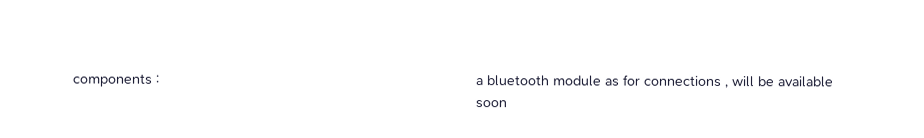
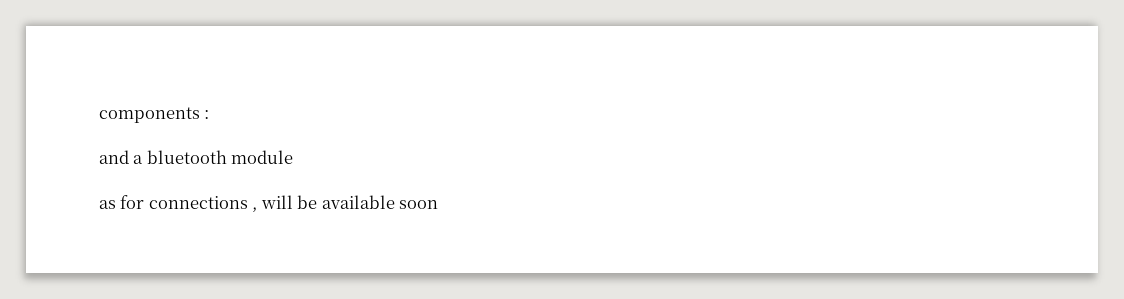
(159, 79) none -> [99,150,129,164] and
(601, 81) none -> (294, 157) //

